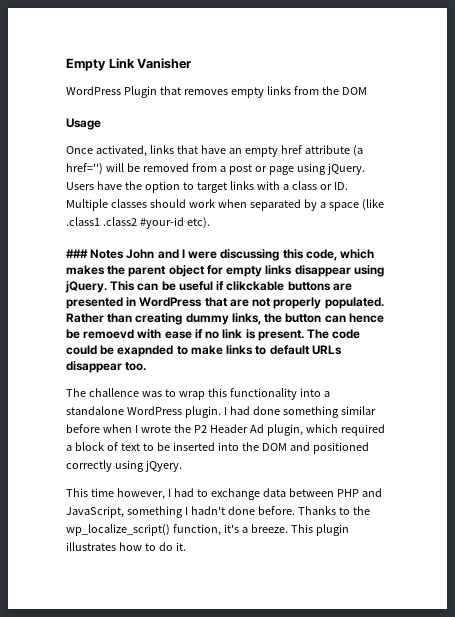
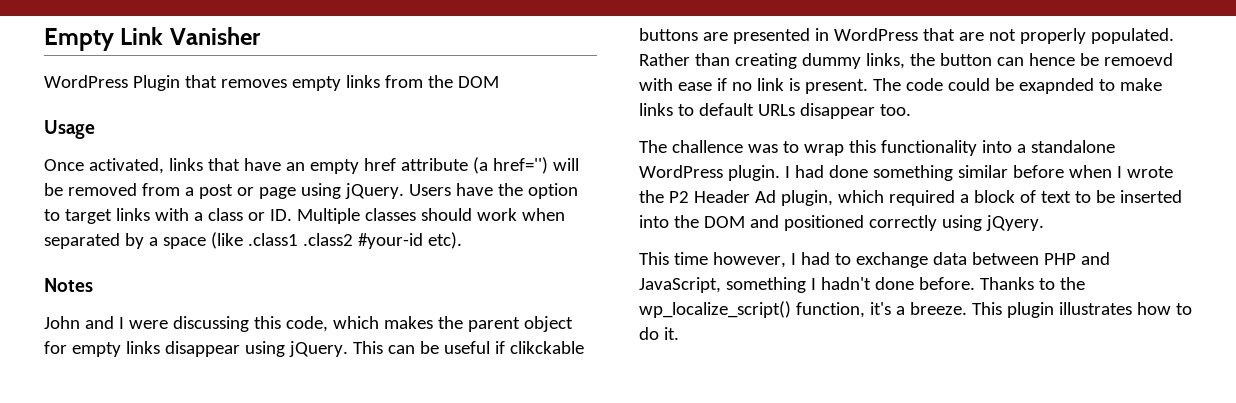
[66,249,88,258] ### -> (462, 240) none
(125, 254) none -> (93, 285) //

